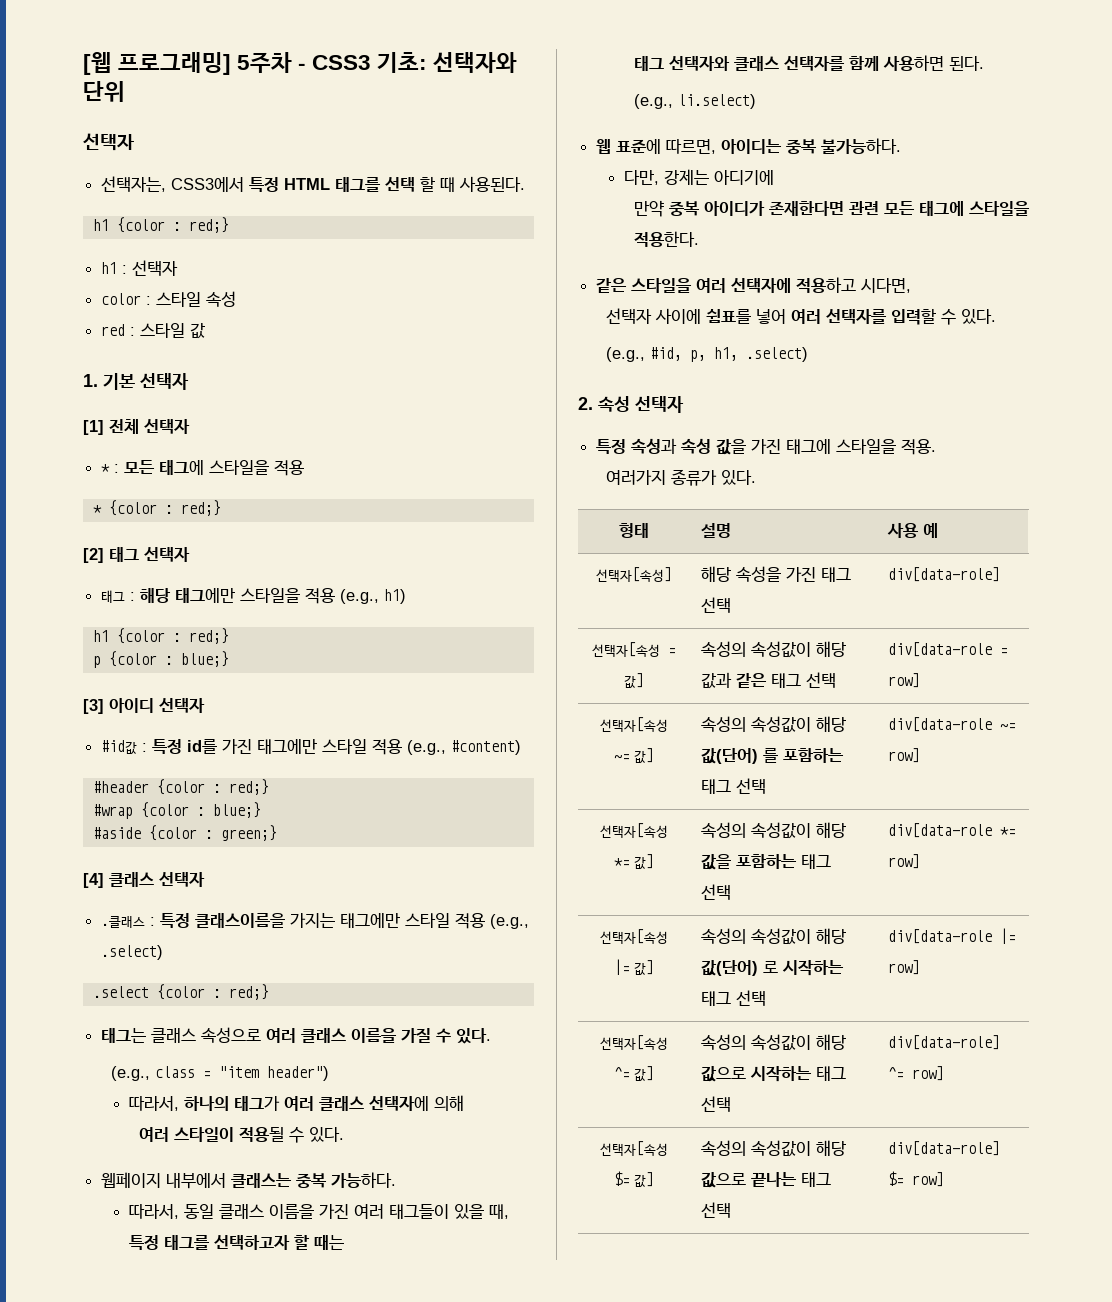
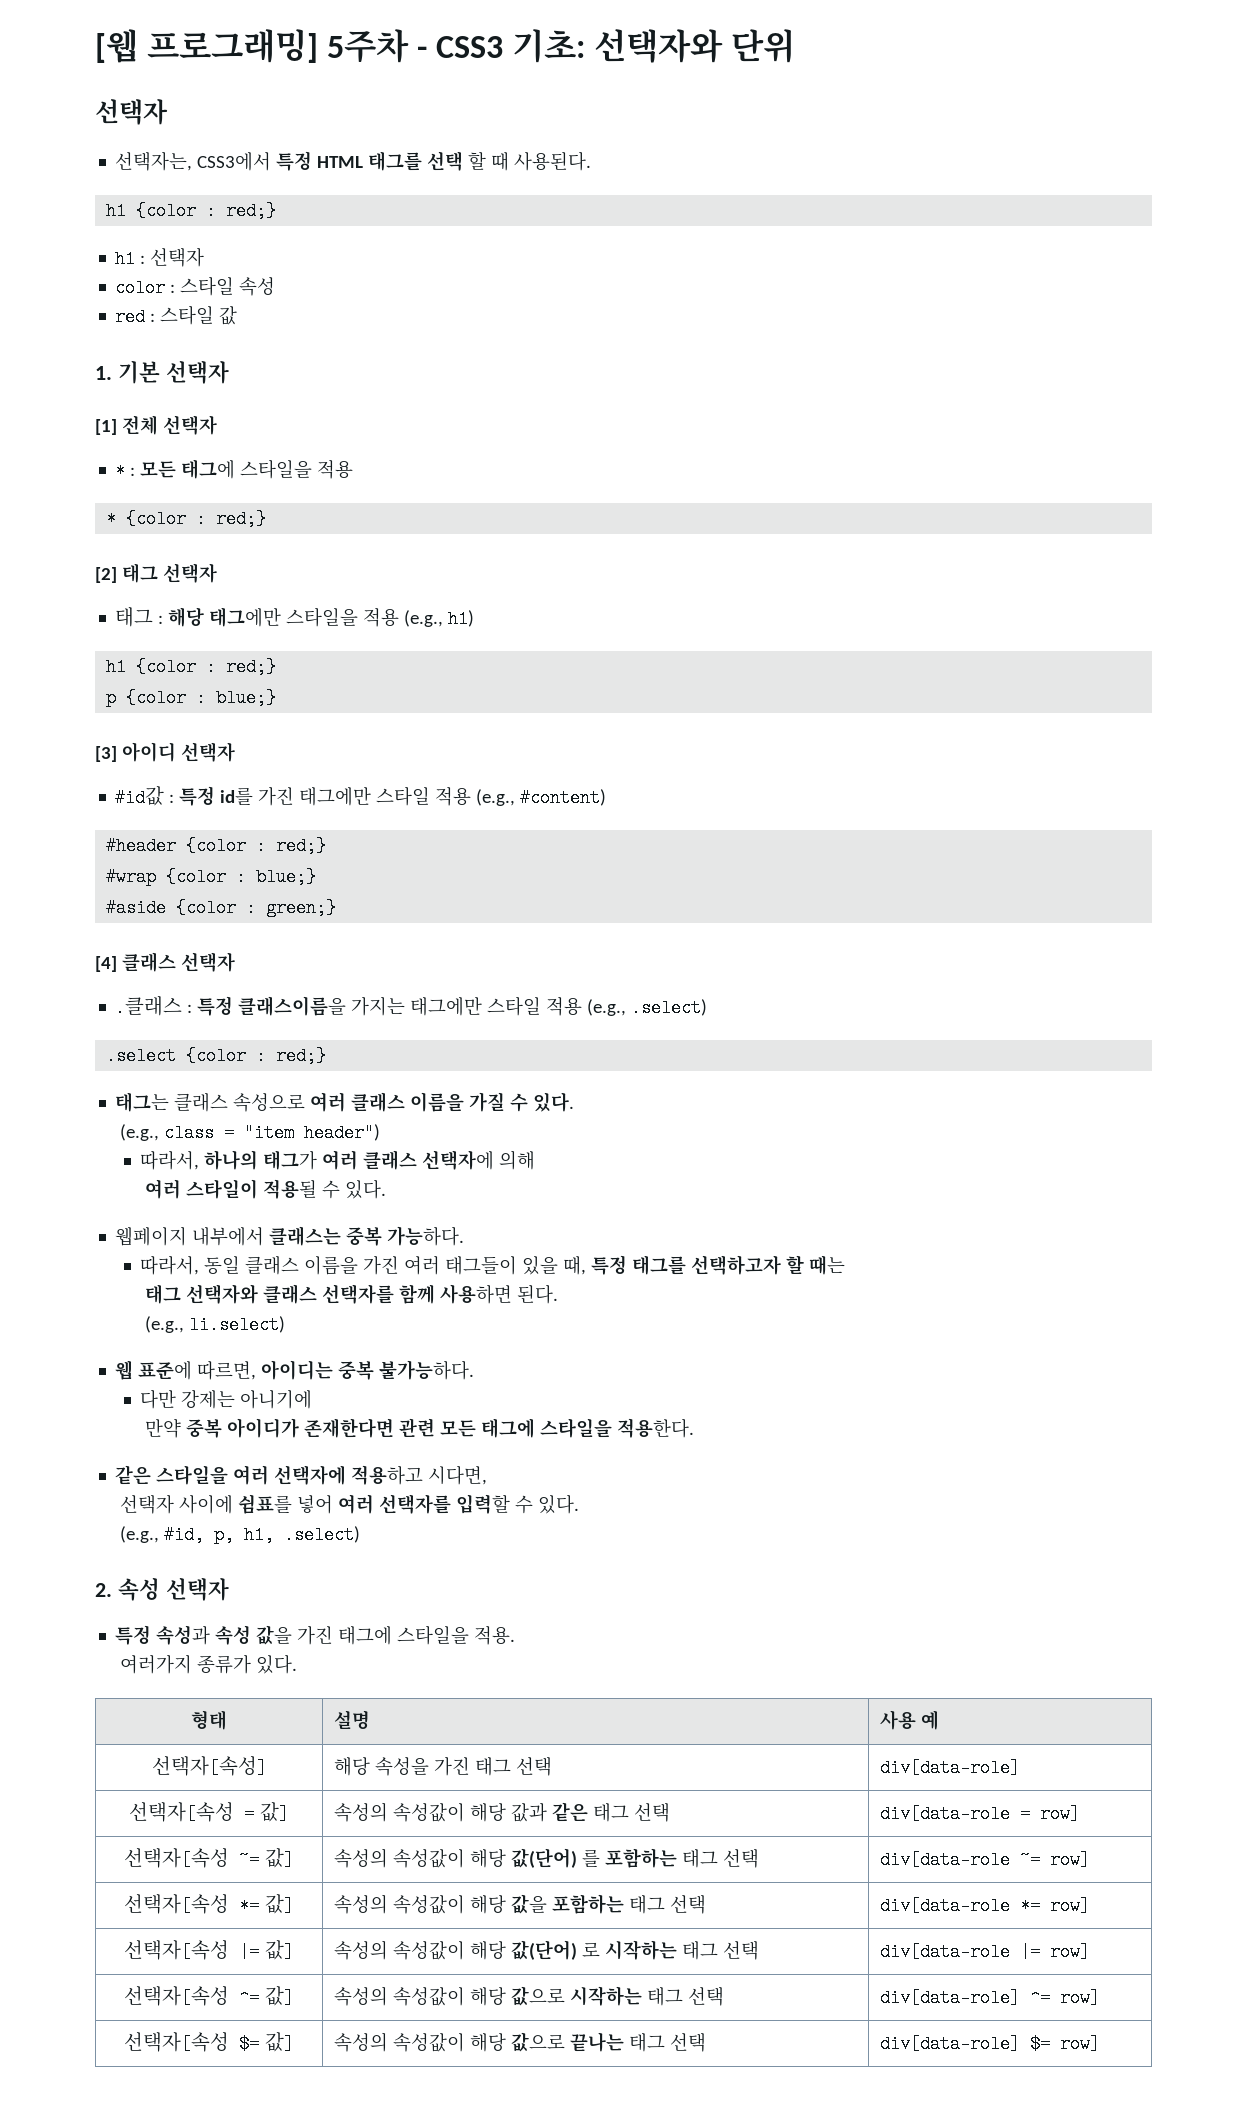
[624,169,775,185] 다만, 강제는 아디기에 -> [140,1389,313,1409] 다만 강제는 아니기에

